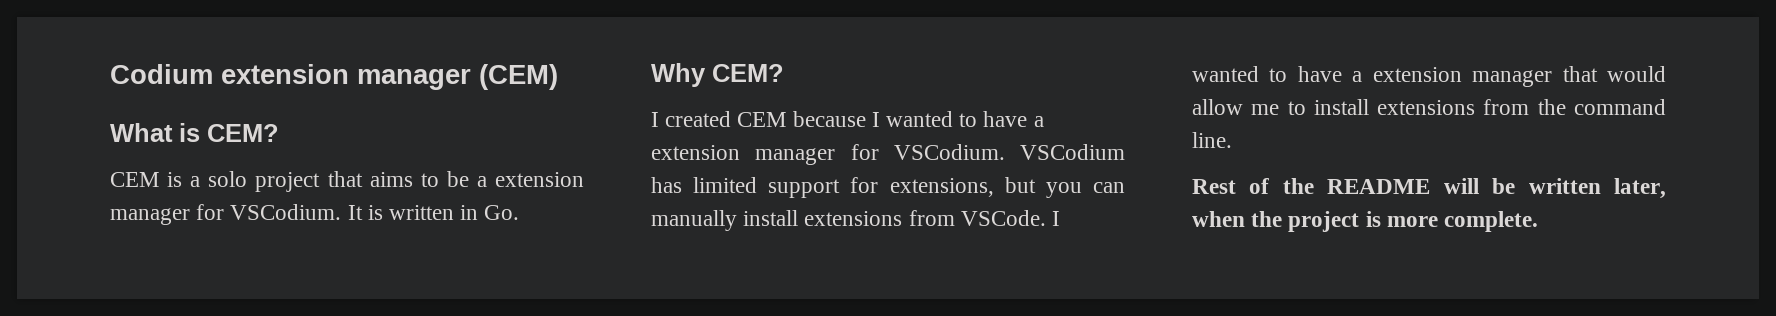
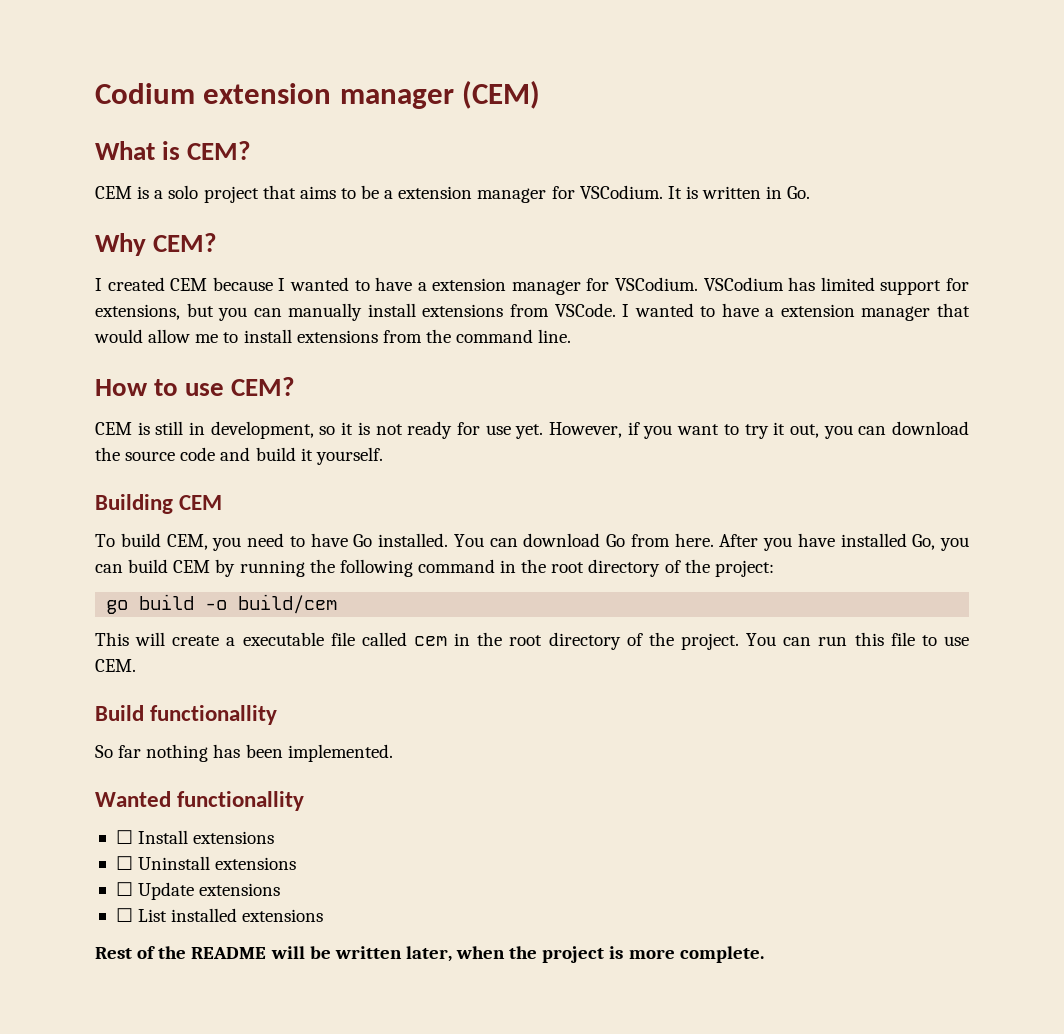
(1232, 140) none -> [95,377,296,396] [95,421,969,439] [95,447,383,465] [95,494,223,514] [95,533,969,551] [95,559,774,577] [106,594,338,614] [95,632,969,650] [95,659,136,672] [95,705,278,725] [95,744,393,762] [95,791,305,811] [115,830,275,844] [115,856,297,870] [115,882,281,900] [115,908,324,922] // How to use CEM? // CEM is still in development, so it is not ready for use yet. However, if you want to try it out, you can download the source code and build it yourself. // Building CEM // To build CEM, you need to have Go installed. You can download Go from here. After you have installed Go, you can build CEM by running the following command in the root directory of the project: // go build -o build/cem // This will create a executable file called cem in the root directory of the project. You can run this file to use CEM. // Build functionallity // So far nothing has been implemented. // Wanted functionallity // ☐ Install extensions // ☐ Uninstall extensions // ☐ Update extensions // ☐ List installed extensions

